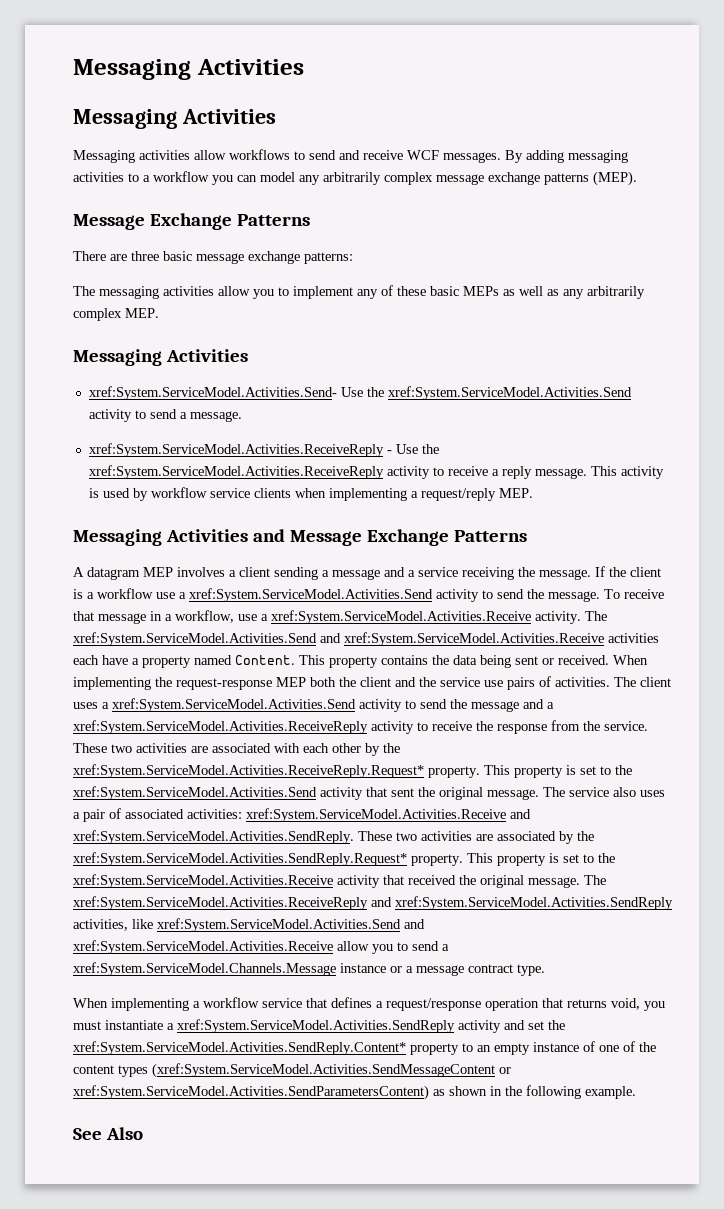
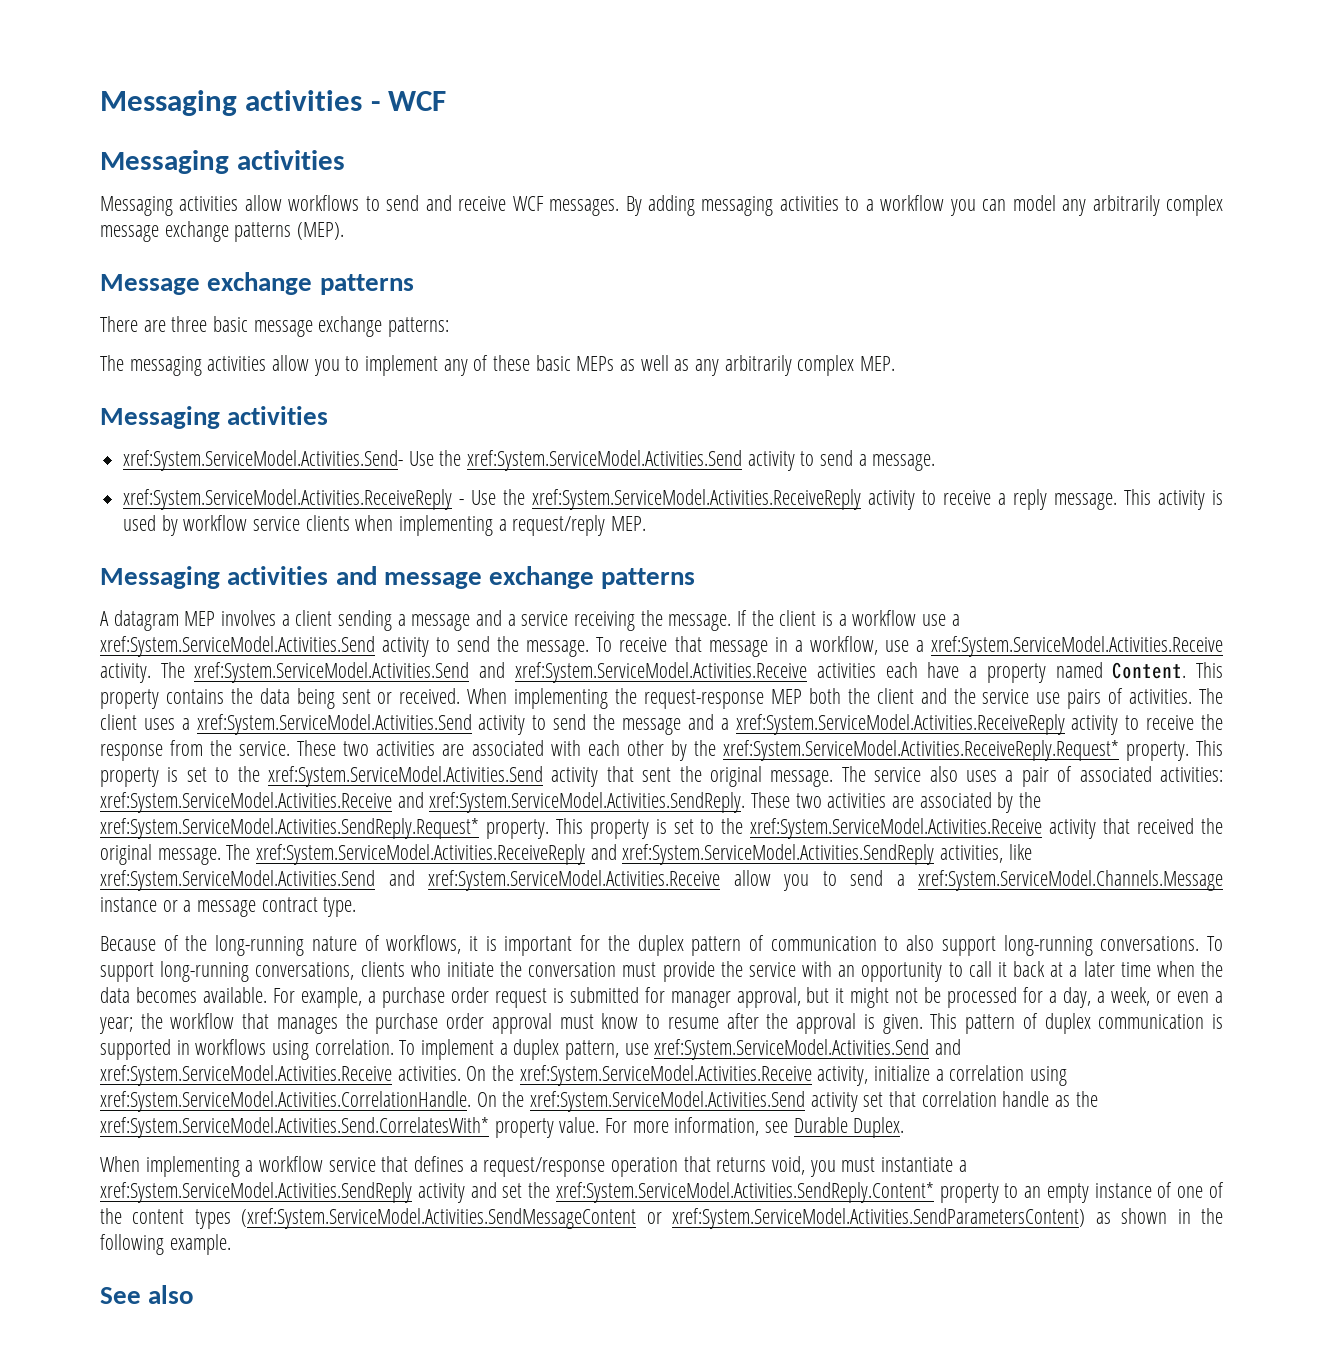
[73,59,304,80] [73,109,276,129] Messaging Activities // Messaging Activities -> [100,90,447,116] [100,150,345,174] Messaging activities - WCF // Messaging activities
[149,213,310,230] Exchange Patterns -> [207,272,414,295] exchange patterns
[165,349,248,362] Activities -> [227,406,329,425] activities
[165,529,527,546] Activities and Message Exchange Patterns -> [227,566,696,589] activities and message exchange patterns
(545, 970) none -> [100,935,1224,956] [100,961,1223,982] [100,987,1223,1008] [99,1013,1223,1034] [100,1039,962,1060] [100,1065,1068,1086] [100,1091,1098,1112] [100,1117,905,1138] // Because of the long-running nature of workflows, it is important for the duplex pattern of communication to also support long-running conversations. To support long-running conversations, clients who initiate the conversation must provide the service with an opportunity to call it back at a later time when the data becomes available. For example, a purchase order request is submitted for manager approval, but it might not be processed for a day, a week, or even a year; the workflow that manages the purchase order approval must know to resume after the approval is given. This pattern of duplex communication is supported in workflows using correlation. To implement a duplex pattern, use xref:System.ServiceModel.Activities.Send and xref:System.ServiceModel.Activities.Receive activities. On the xref:System.ServiceModel.Activities.Receive activity, initialize a correlation using xref:System.ServiceModel.Activities.CorrelationHandle. On the xref:System.ServiceModel.Activities.Send activity set that correlation handle as the xref:System.ServiceModel.Activities.Send.CorrelatesWith* property value. For more information, see Durable Duplex.
[105,1127,143,1140] Also -> [148,1285,195,1304] also

